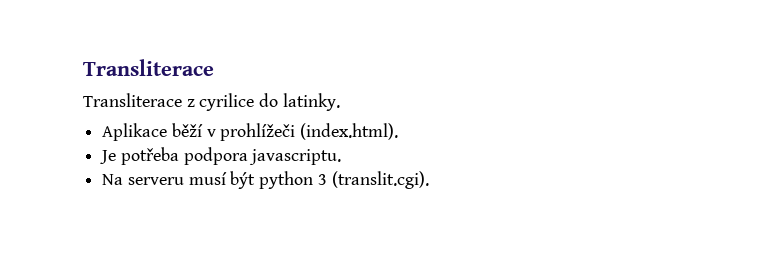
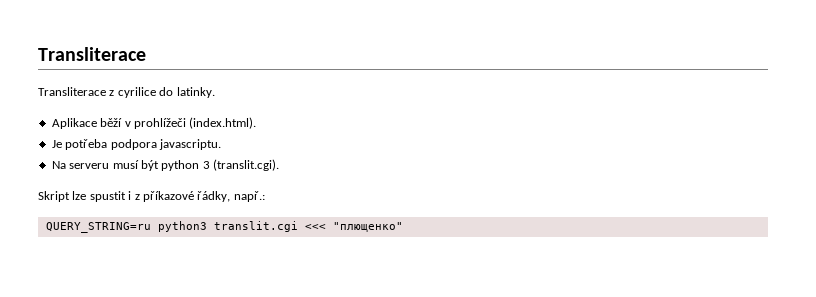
(429, 180) none -> [38,191,265,202] [45,221,403,233] // Skript lze spustit i z příkazové řádky, např.: // QUERY_STRING=ru python3 translit.cgi <<< "плющенко"

